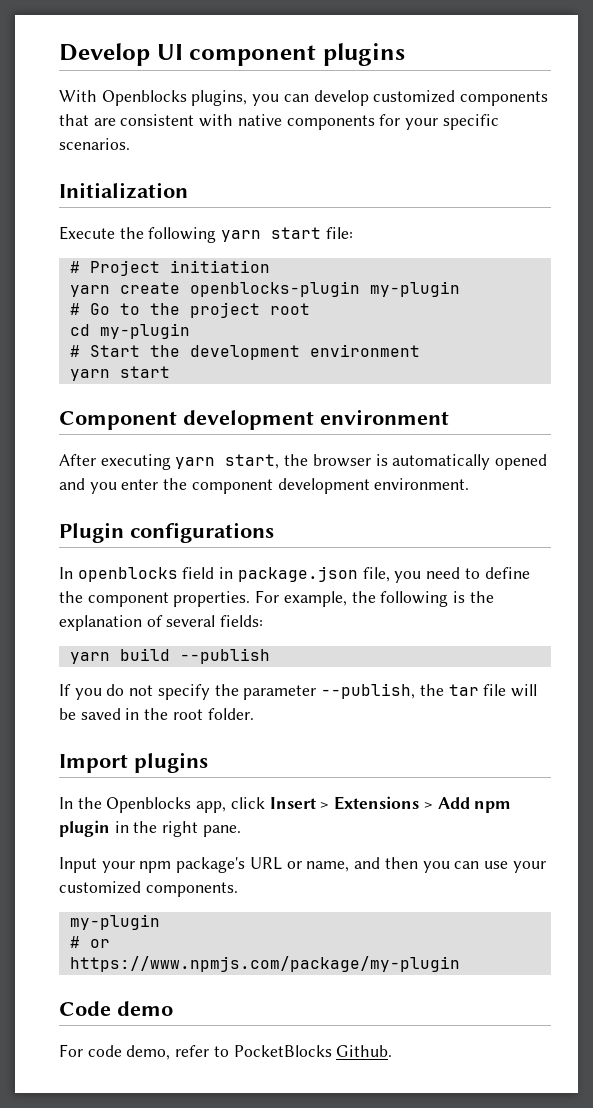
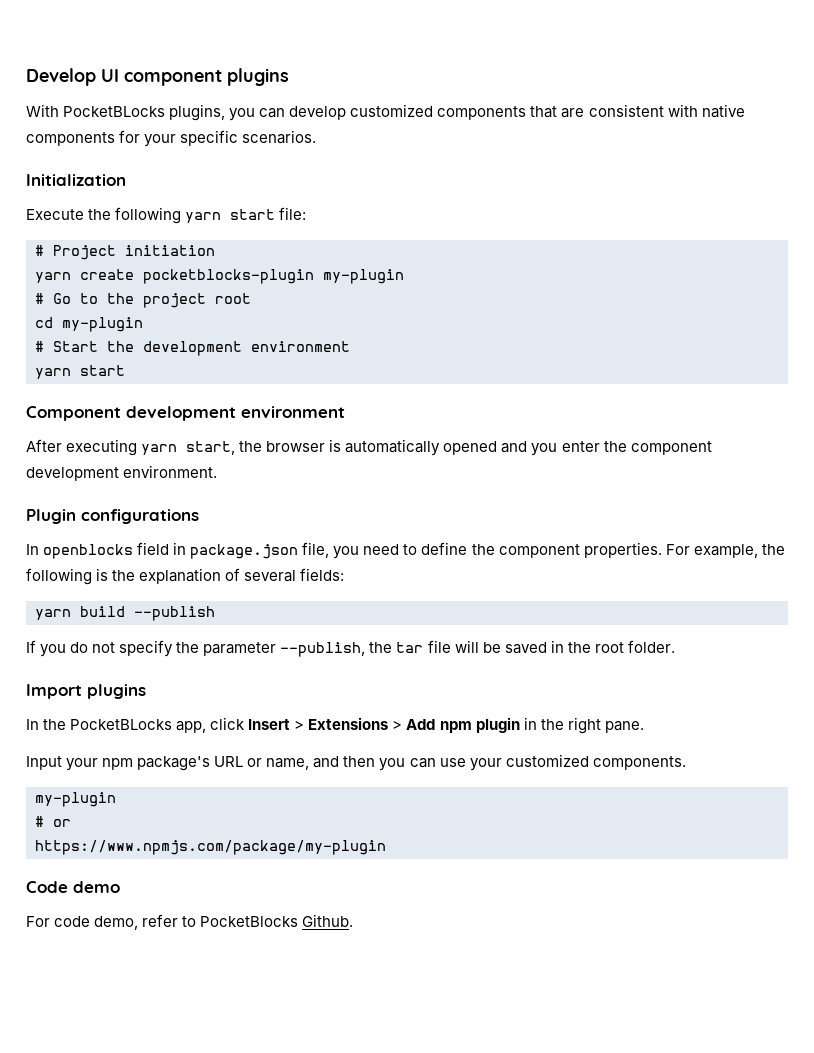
[101,90,187,106] Openblocks -> [63,106,166,117] PocketBLocks
[189,281,360,297] openblocks-plugin -> [143,269,314,284] pocketblocks-plugin
[106,797,192,813] Openblocks -> [70,719,173,730] PocketBLocks

